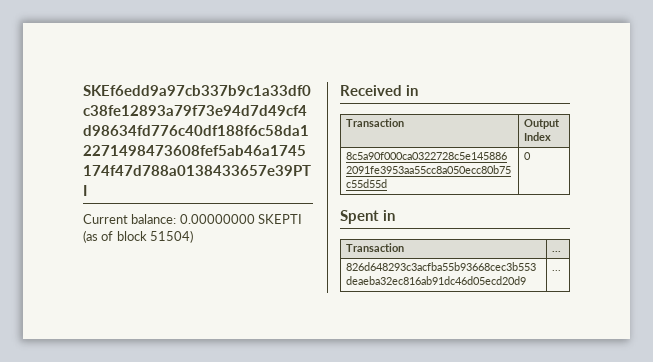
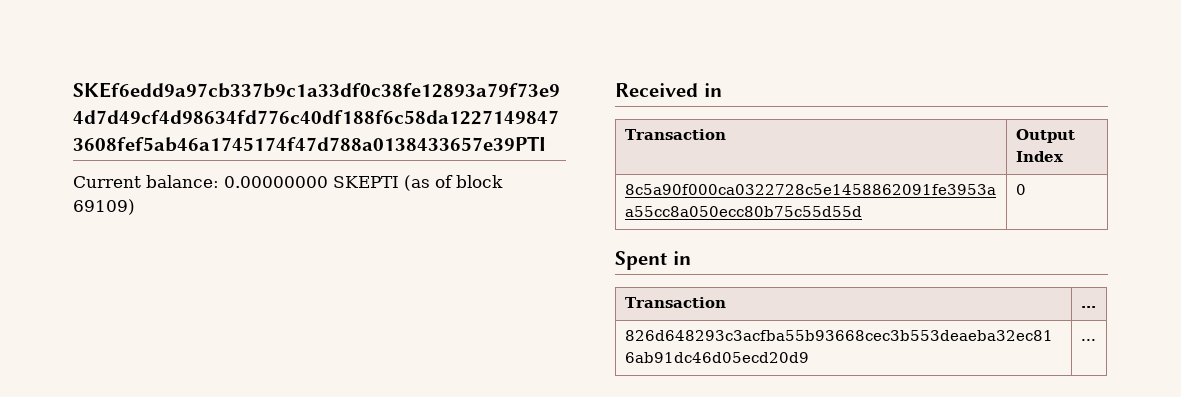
[150,230,194,243] 51504) -> [73,199,135,215] 69109)

